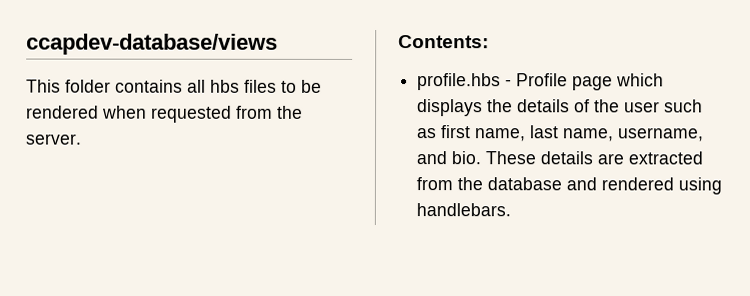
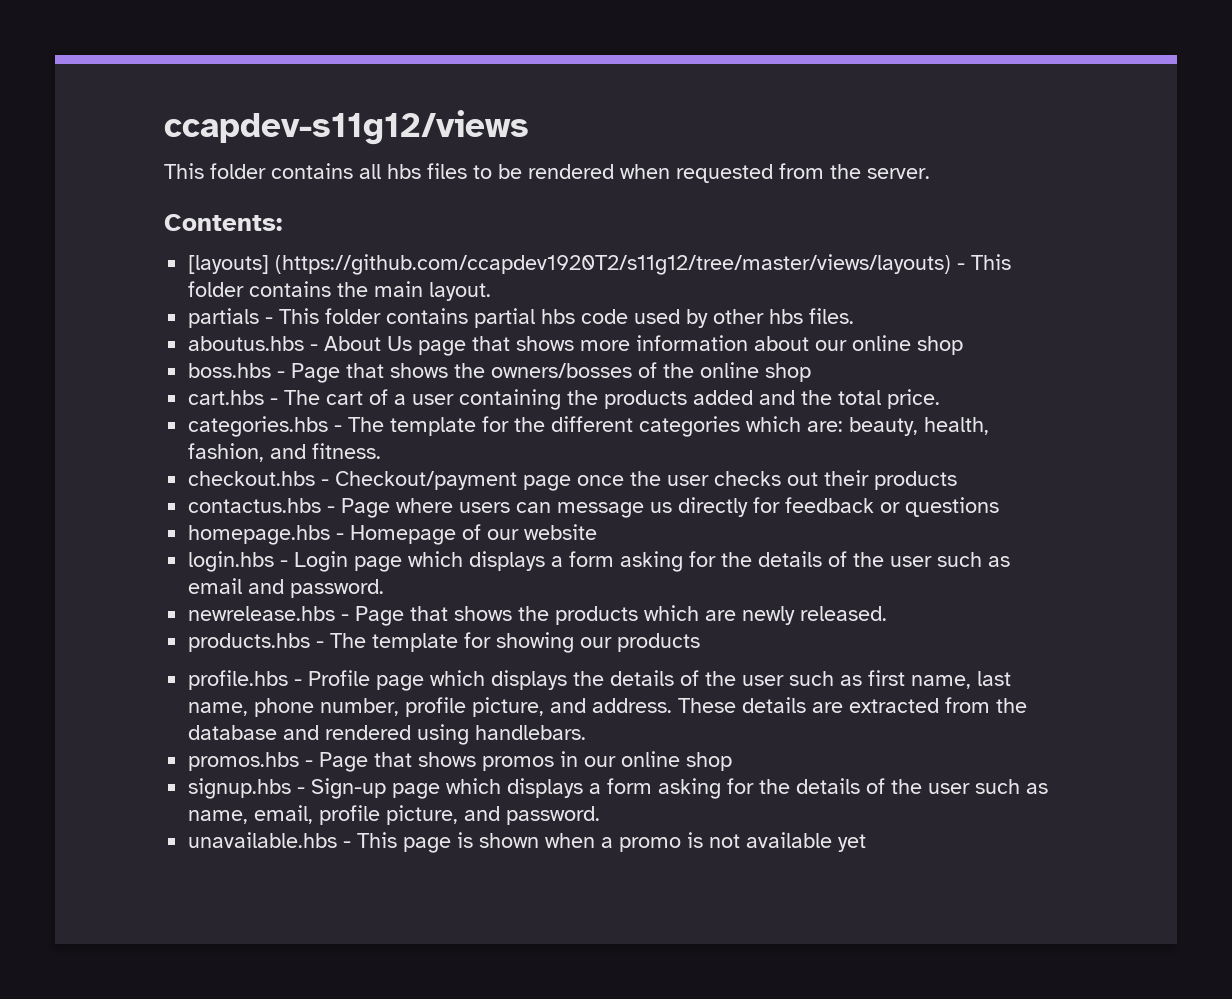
[26,33,278,55] ccapdev-database/views -> [164,110,529,145] ccapdev-s11g12/views
(489, 42) none -> [188,254,1012,275] [188,281,492,301] [188,308,855,328] [188,335,964,356] [188,362,812,383] [188,389,941,410] [188,416,990,437] [188,443,382,462] [188,470,958,491] [188,497,1000,518] [188,524,598,545] [188,551,1011,572] [188,578,385,598] [188,605,888,626] [188,632,701,653] // [layouts] (https://github.com/ccapdev1920T2/s11g12/tree/master/views/layouts) - This folder contains the main layout. // partials - This folder contains partial hbs code used by other hbs files. // aboutus.hbs - About Us page that shows more information about our online shop // boss.hbs - Page that shows the owners/bosses of the online shop // cart.hbs - The cart of a user containing the products added and the total price. // categories.hbs - The template for the different categories which are: beauty, health, fashion, and fitness. // checkout.hbs - Checkout/payment page once the user checks out their products // contactus.hbs - Page where users can message us directly for feedback or questions // homepage.hbs - Homepage of our website // login.hbs - Login page which displays a form asking for the details of the user such as email and password. // newrelease.hbs - Page that shows the products which are newly released. // products.hbs - The template for showing our products
[618,127,705,142] [416,151,482,165] username, and bio. -> [254,697,673,717] phone number, profile picture, and address.
(512, 210) none -> [188,751,733,772] [188,778,1049,799] [188,805,601,825] [188,832,867,853] // promos.hbs - Page that shows promos in our online shop // signup.hbs - Sign-up page which displays a form asking for the details of the user such as name, email, profile picture, and password. // unavailable.hbs - This page is shown when a promo is not available yet

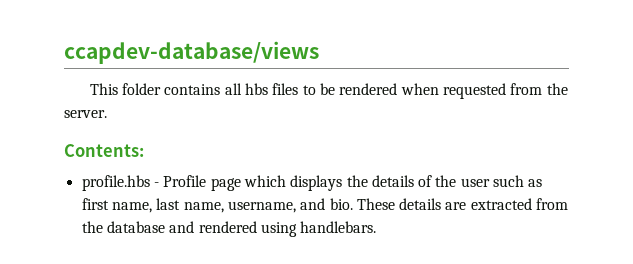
[164,110,529,145] ccapdev-s11g12/views -> [64,41,319,64] ccapdev-database/views
[188,254,1012,275] [188,281,492,301] [188,308,855,328] [188,335,964,356] [188,362,812,383] [188,389,941,410] [188,416,990,437] [188,443,382,462] [188,470,958,491] [188,497,1000,518] [188,524,598,545] [188,551,1011,572] [188,578,385,598] [188,605,888,626] [188,632,701,653] // [layouts] (https://github.com/ccapdev1920T2/s11g12/tree/master/views/layouts) - This folder contains the main layout. // partials - This folder contains partial hbs code used by other hbs files. // aboutus.hbs - About Us page that shows more information about our online shop // boss.hbs - Page that shows the owners/bosses of the online shop // cart.hbs - The cart of a user containing the products added and the total price. // categories.hbs - The template for the different categories which are: beauty, health, fashion, and fitness. // checkout.hbs - Checkout/payment page once the user checks out their products // contactus.hbs - Page where users can message us directly for feedback or questions // homepage.hbs - Homepage of our website // login.hbs - Login page which displays a form asking for the details of the user such as email and password. // newrelease.hbs - Page that shows the products which are newly released. // products.hbs - The template for showing our products -> (144, 150) none
[254,697,673,717] phone number, profile picture, and address. -> [227,198,353,213] username, and bio.
[188,751,733,772] [188,778,1049,799] [188,805,601,825] [188,832,867,853] // promos.hbs - Page that shows promos in our online shop // signup.hbs - Sign-up page which displays a form asking for the details of the user such as name, email, profile picture, and password. // unavailable.hbs - This page is shown when a promo is not available yet -> (377, 227) none

